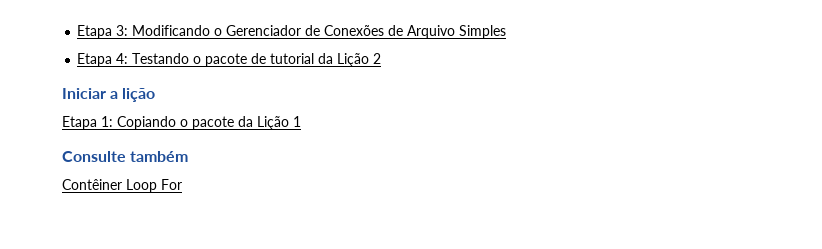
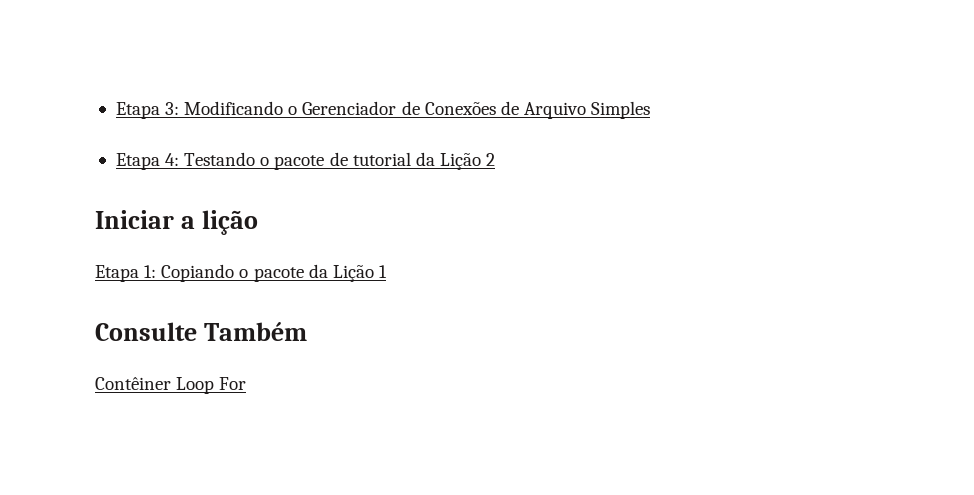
[130,151,189,162] também -> [203,322,307,341] Também

